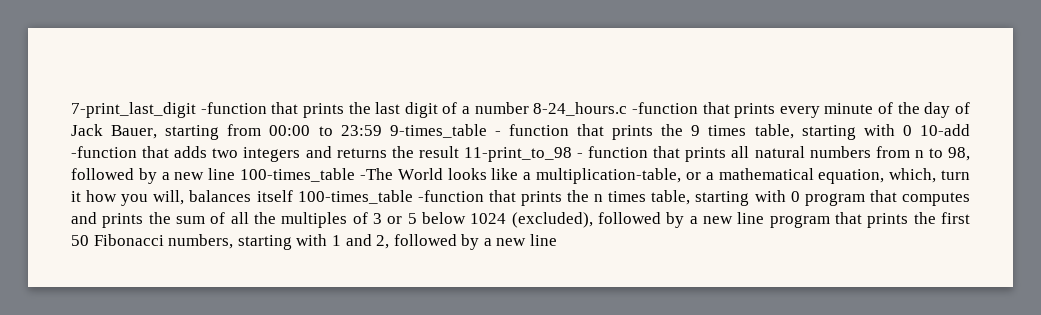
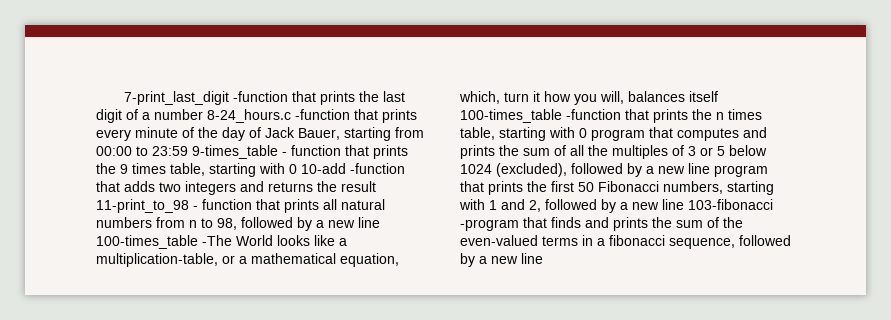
(558, 240) none -> [688,199,773,210] [460,217,743,231] [460,235,791,249] [460,253,543,267] 103-fibonacci -program that finds and prints the sum of the even-valued terms in a fibonacci sequence, followed by a new line

